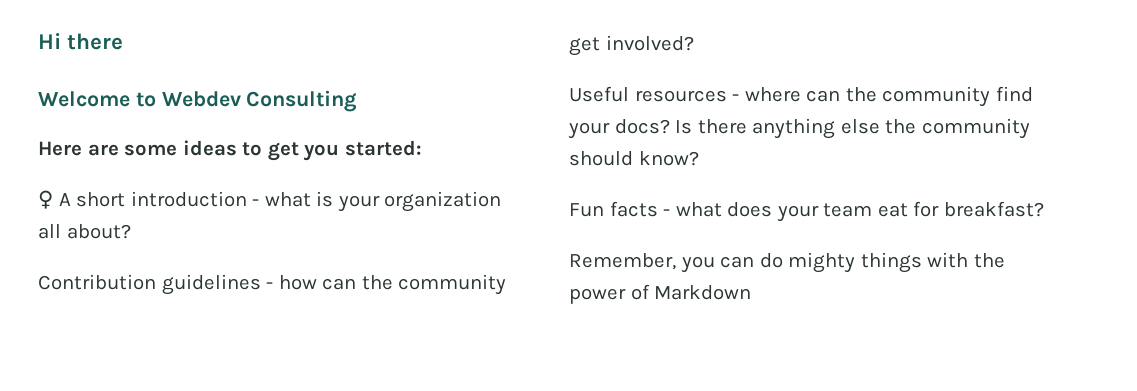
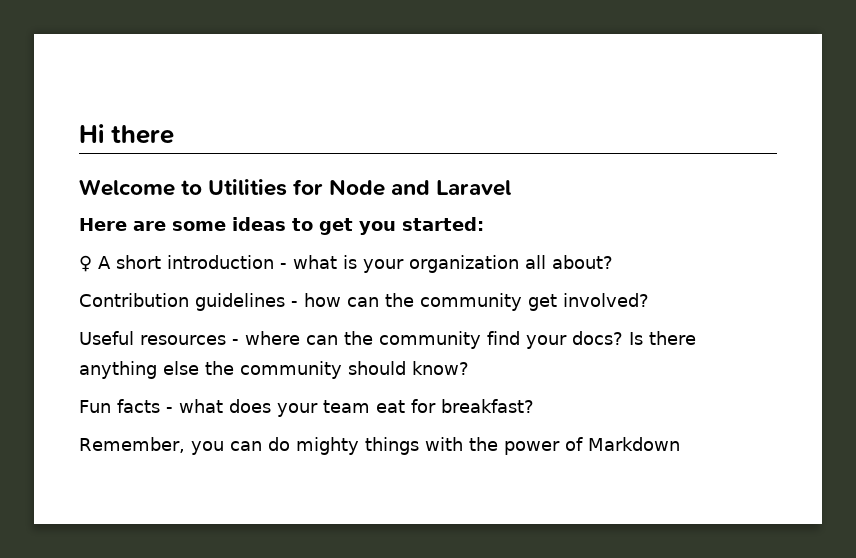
[161,90,358,112] Webdev Consulting -> [208,179,512,196] Utilities for Node and Laravel

